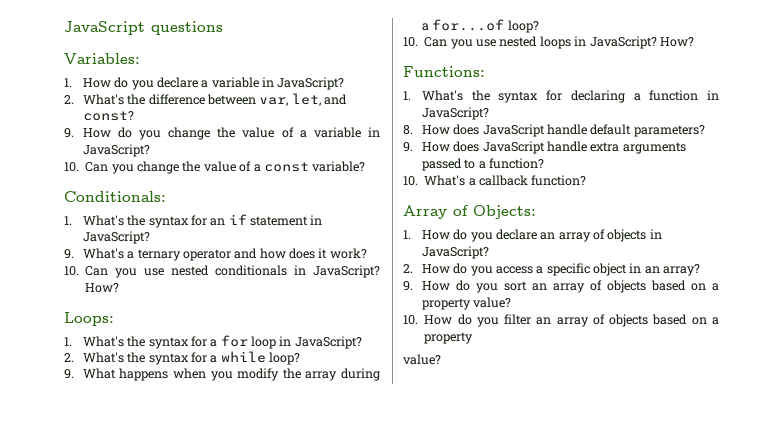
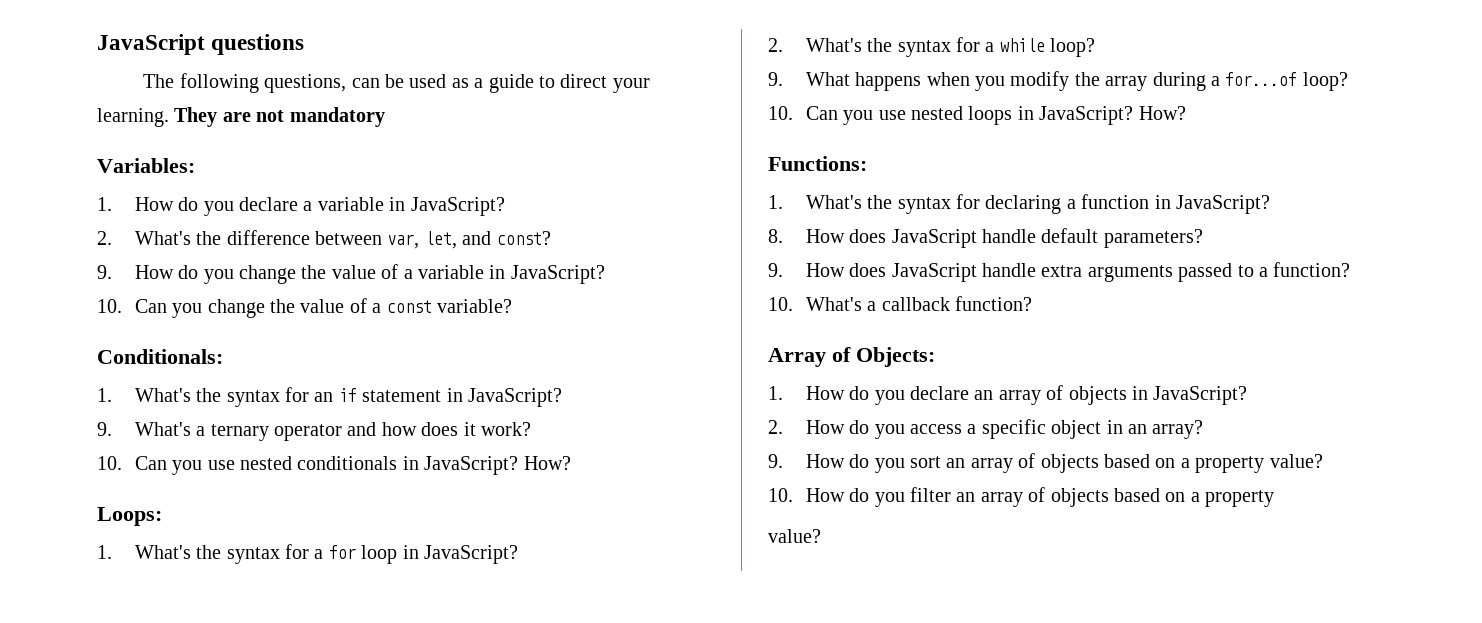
(223, 28) none -> [143,73,650,93] [97,107,385,127] // The following questions, can be used as a guide to direct your learning. They are not mandatory

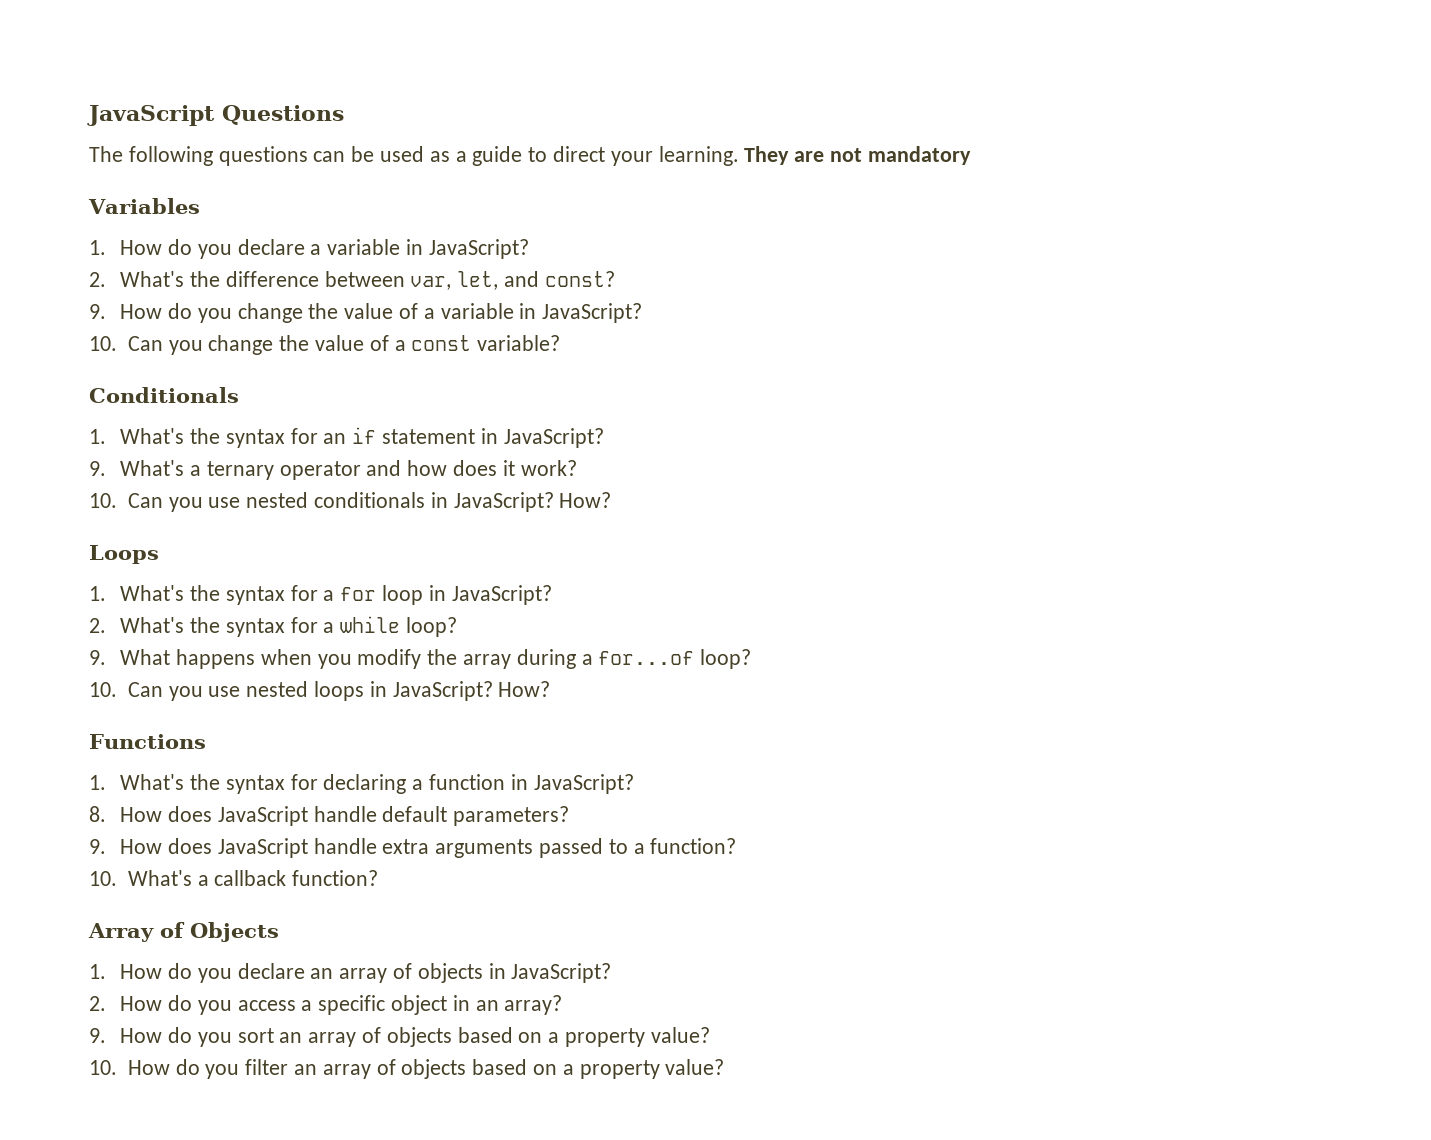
[97,34,305,55] JavaScript questions -> [87,105,344,126] JavaScript Questions
[264,74,347,93] questions, -> [218,146,308,166] questions
[97,158,195,173] Variables: -> [88,198,200,214] Variables
[97,349,223,364] Conditionals: -> [89,387,239,403] Conditionals
[97,507,162,526] Loops: -> [89,545,159,564] Loops
[768,156,867,171] Functions: -> [89,734,206,749] Functions
[856,347,935,367] Objects: -> [190,922,279,942] Objects
(1275, 498) // -> (660, 1069) none

